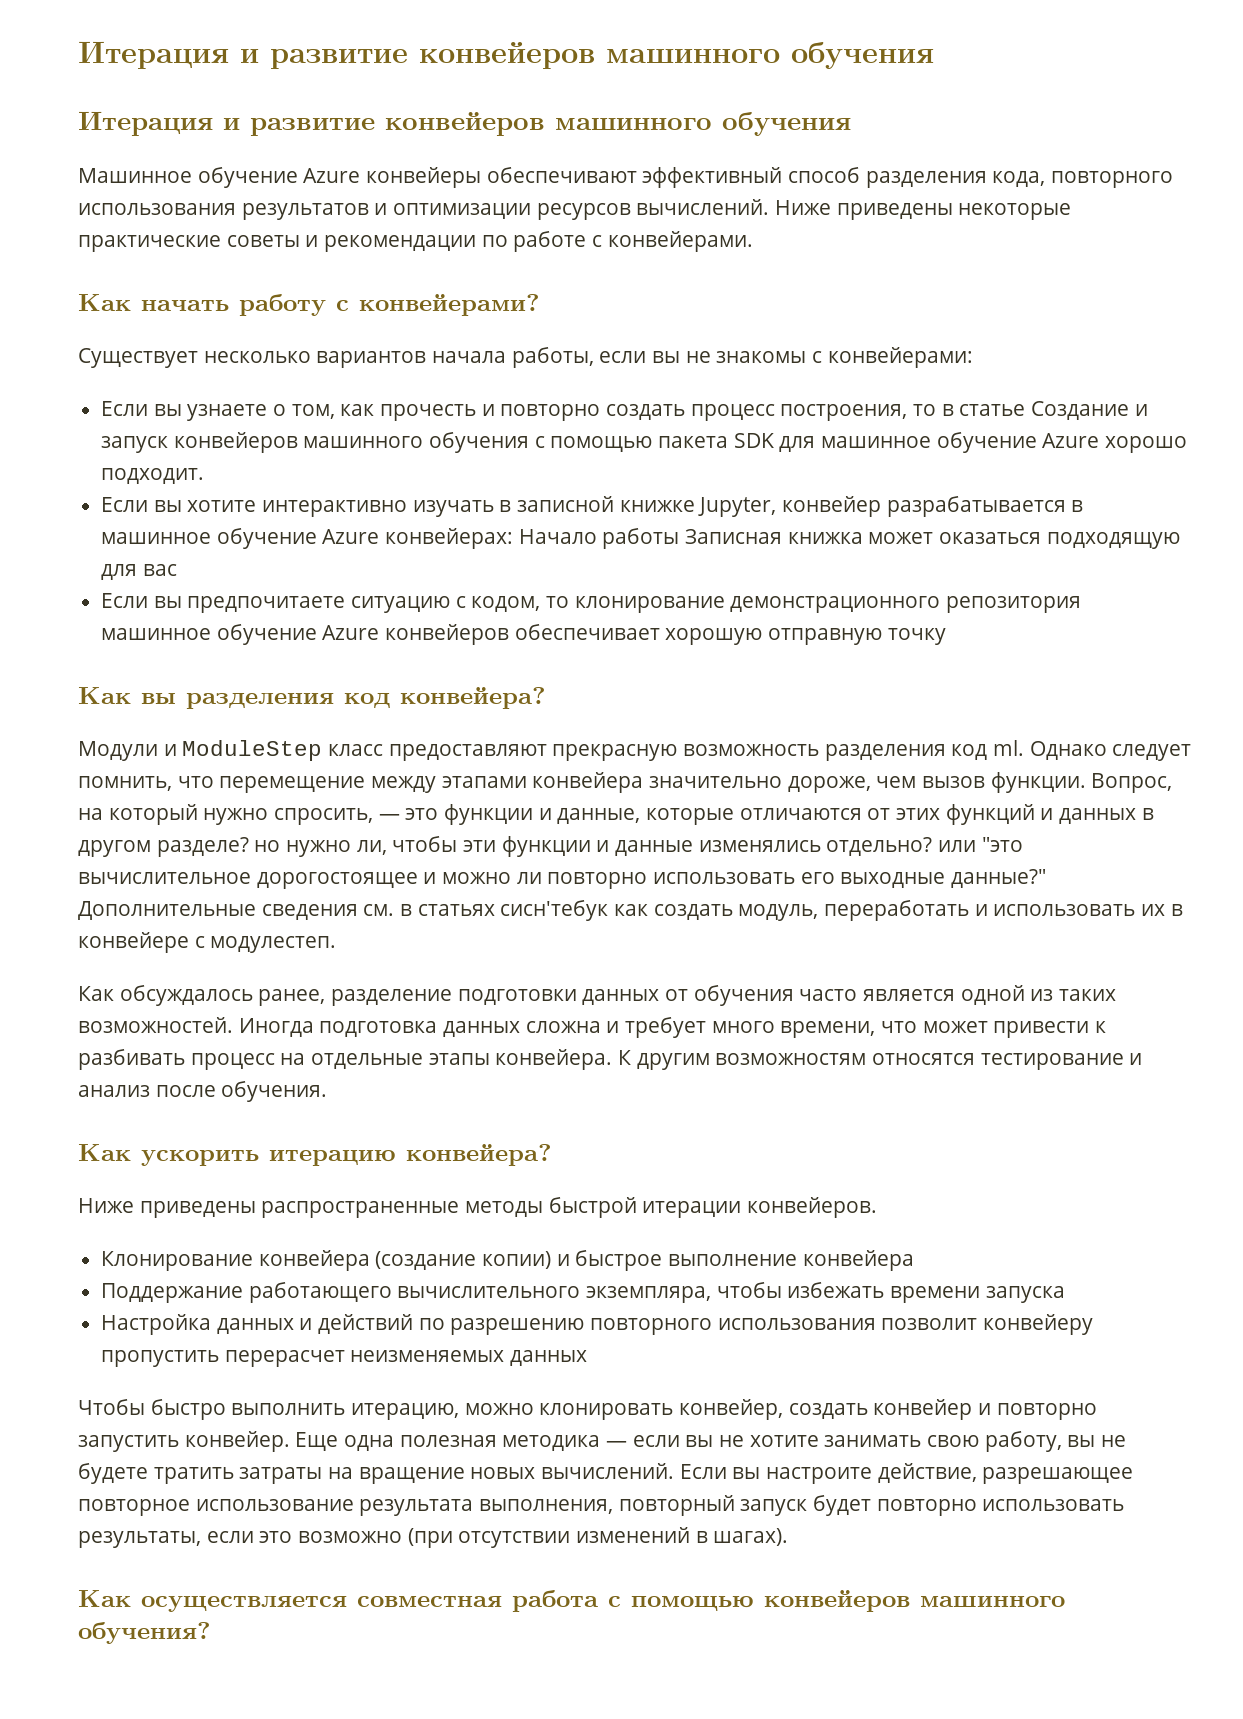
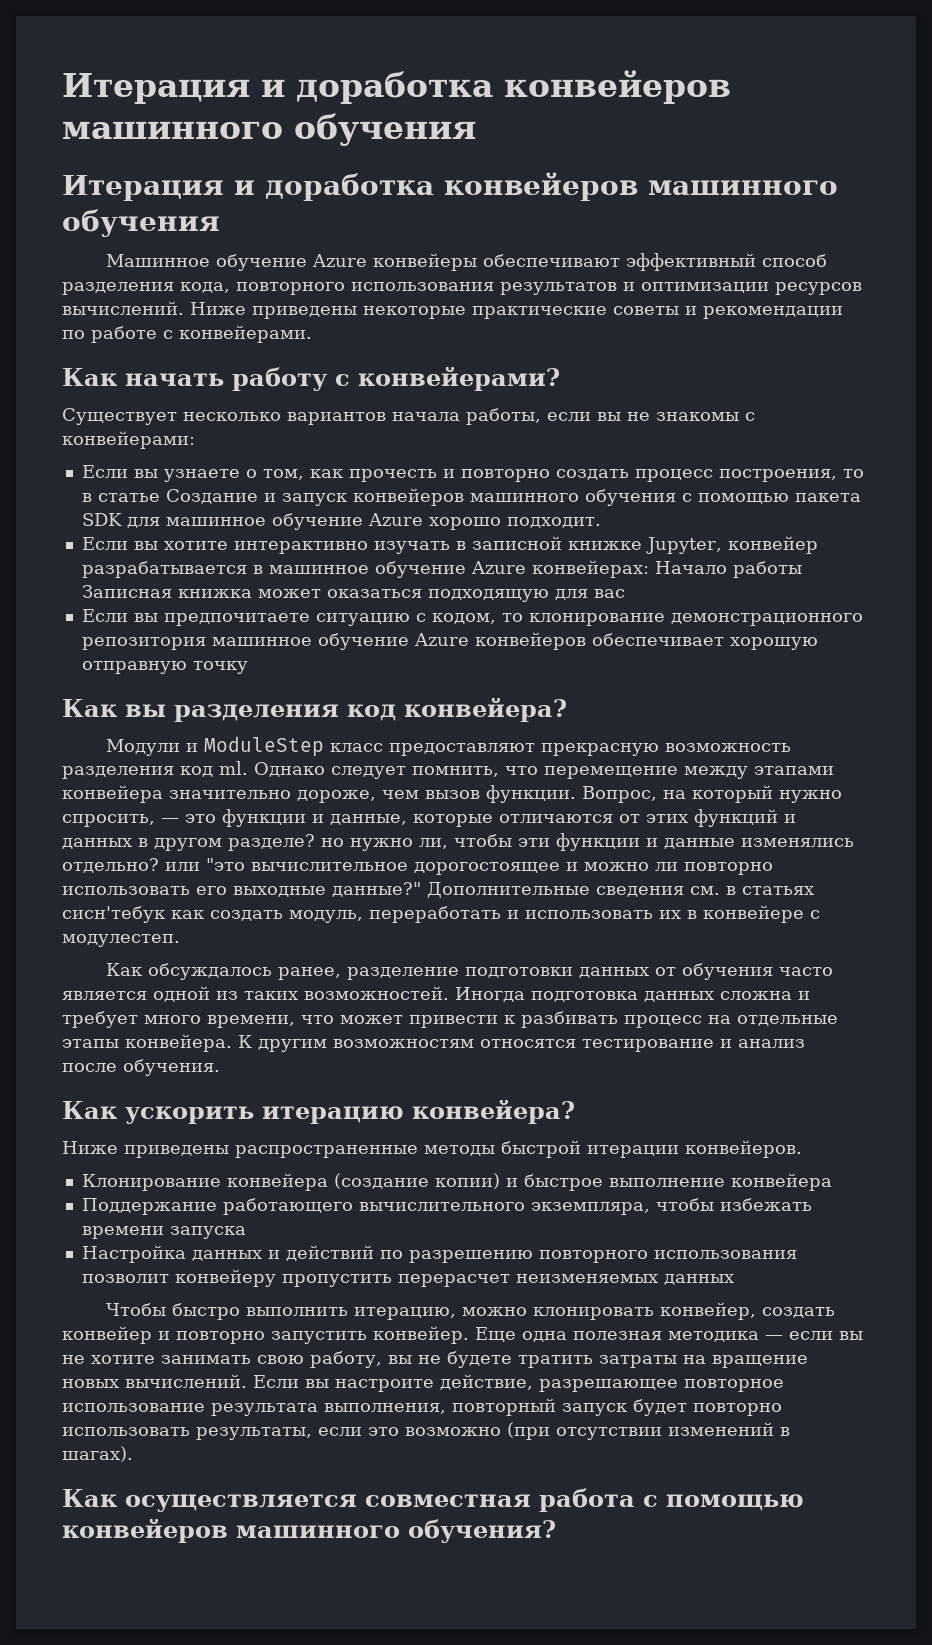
[78,41,408,69] Итерация и развитие -> [62,71,493,104] Итерация и доработка
[250,118,375,136] развитие -> [265,173,434,201] доработка

